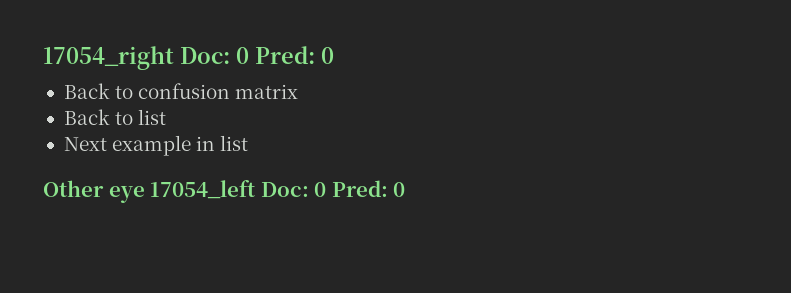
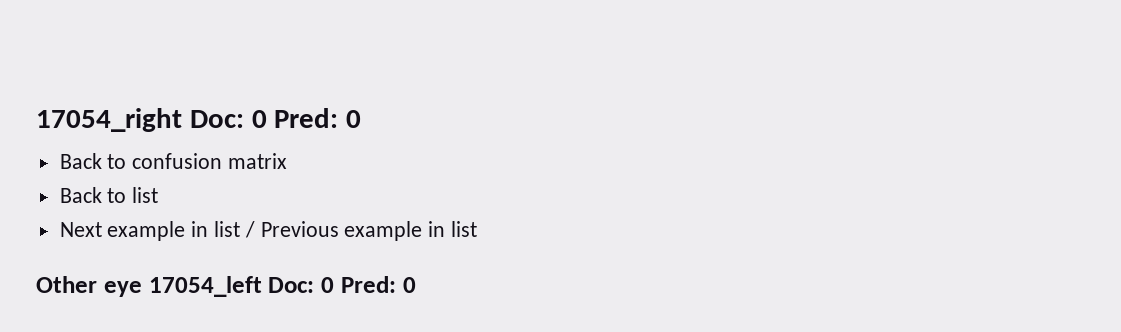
(249, 143) none -> [244,221,478,241] / Previous example in list

